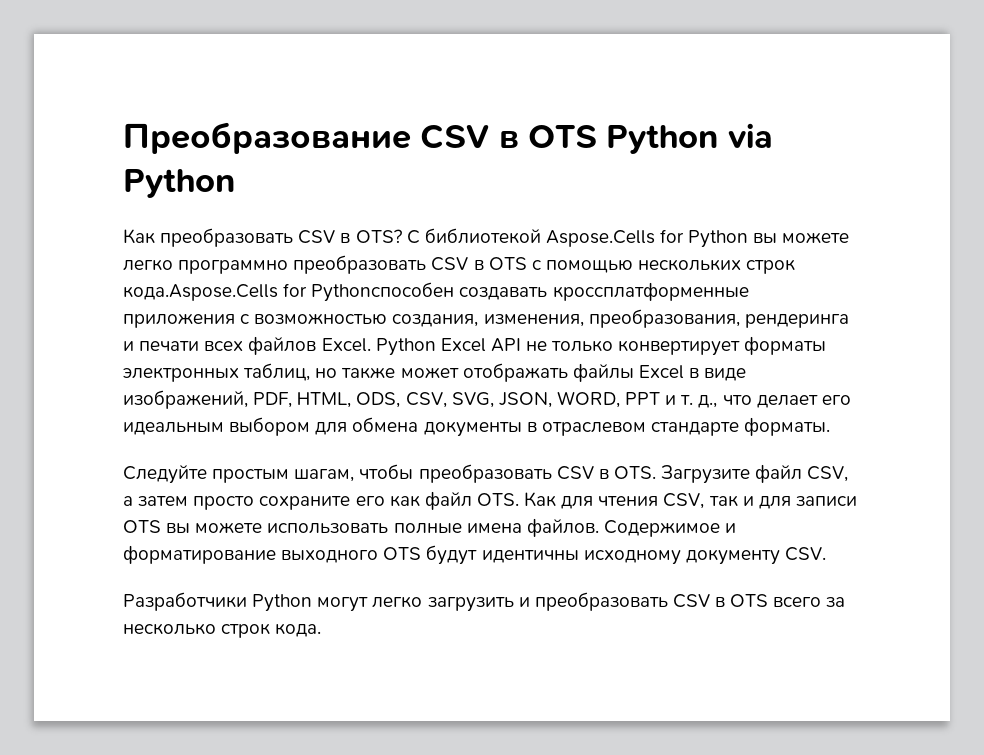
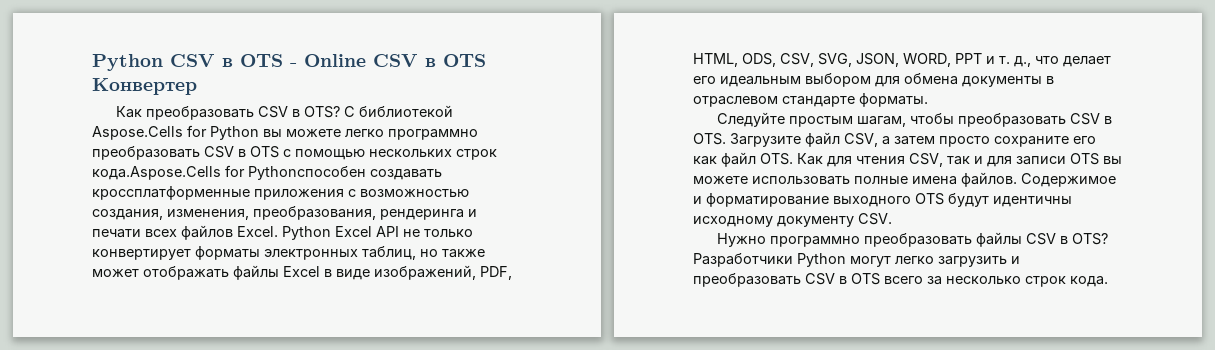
[123,122,772,154] [123,169,235,198] Преобразование CSV в OTS Python via Python -> [92,54,486,71] [92,78,197,95] Python CSV в OTS - Online CSV в OTS Конвертер
(826, 554) none -> [717,232,1109,247] Нужно программно преобразовать файлы CSV в OTS?

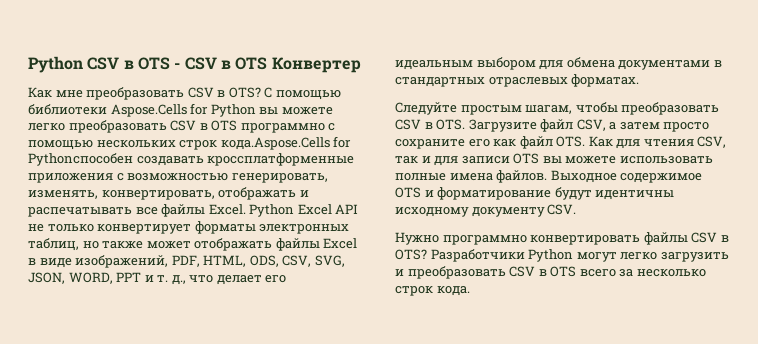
[304,54,366,67] Online -> (181, 66) none
(143, 112) none -> [55,90,83,98] мне
[359,105,454,117] библиотекой -> [275,90,341,100] [28,104,107,115] помощью библиотеки
[388,129,478,140] [92,146,279,160] программно преобразовать CSV в OTS -> [68,120,325,133] преобразовать CSV в OTS программно
[92,206,477,220] [92,225,233,240] создания, изменения, преобразования, рендеринга и печати всех файлов -> [231,173,328,183] [28,187,309,200] [28,204,206,217] генерировать, изменять, конвертировать, отображать и распечатывать все файлы
[962,76,1054,87] [693,93,928,107] документы в отраслевом стандарте форматы. -> [618,60,722,70] [395,74,640,87] документами в стандартных отраслевых форматах.
[1021,173,1116,187] [693,193,944,207] Содержимое и форматирование выходного OTS -> [550,170,703,183] [395,187,552,200] Выходное содержимое OTS и форматирование
[864,233,973,247] преобразовать -> [530,235,641,245] конвертировать

